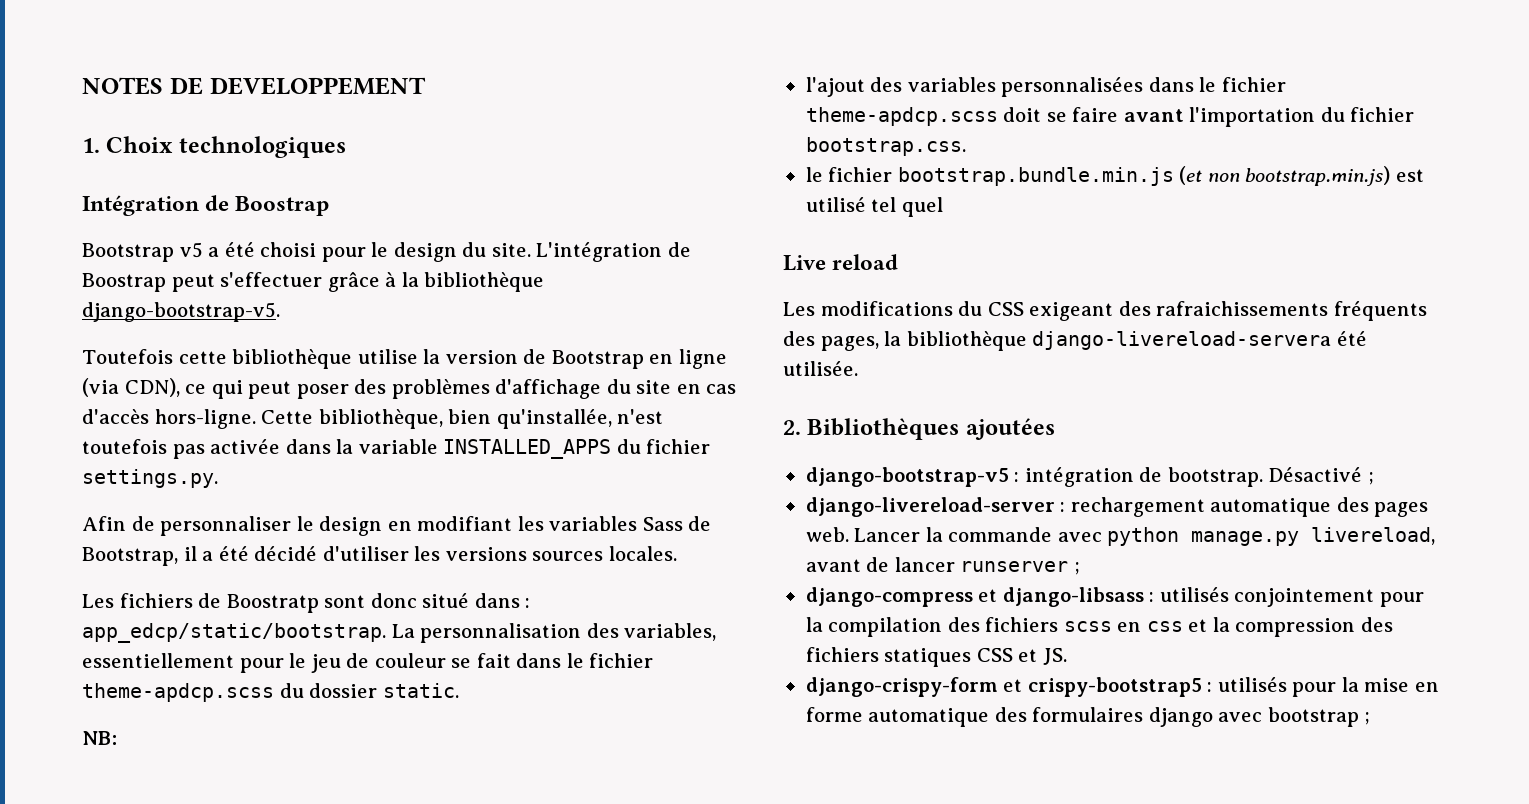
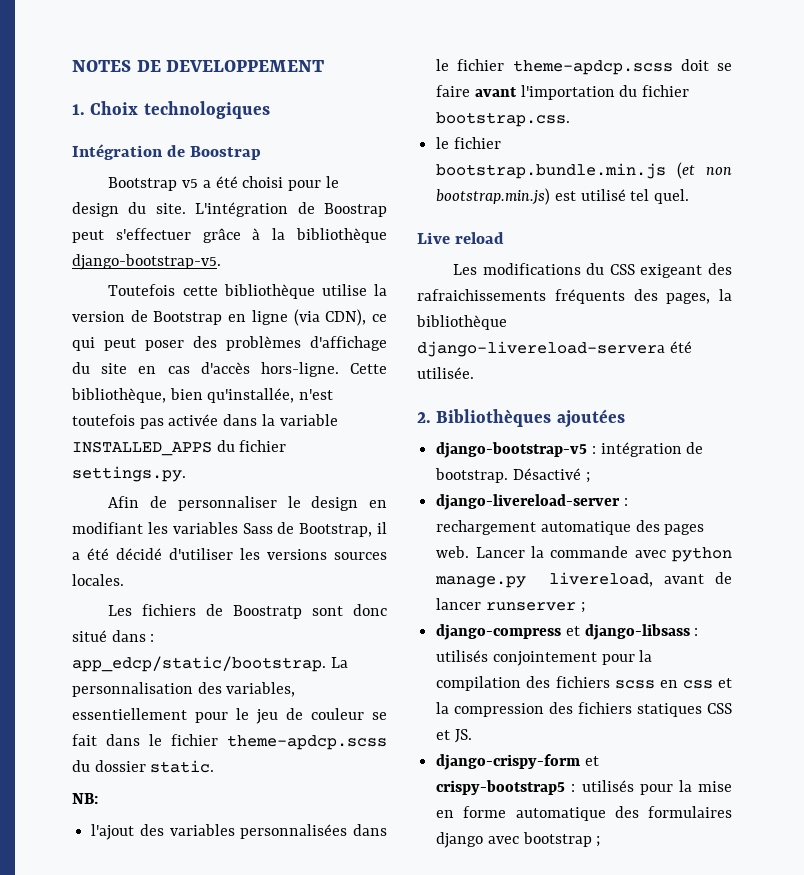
[901,197,943,217] quel -> [654,189,690,204] quel.

